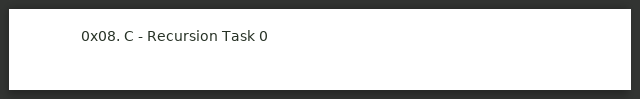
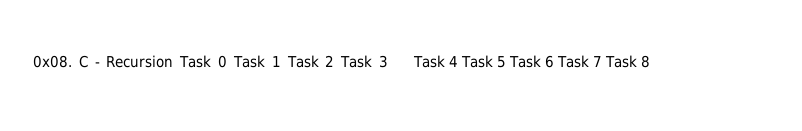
(268, 36) none -> [232,55,651,68] Task 1 Task 2 Task 3 Task 4 Task 5 Task 6 Task 7 Task 8

